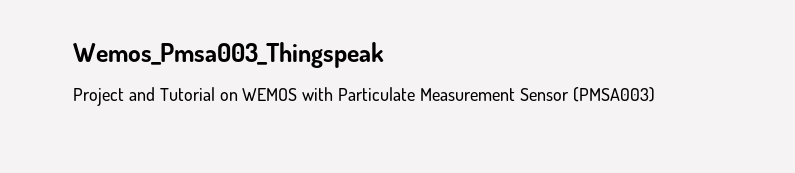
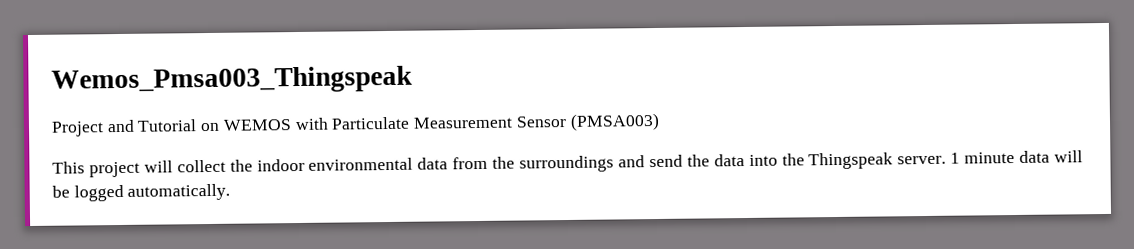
(655, 94) none -> [52,150,1083,178] [52,183,231,202] // This project will collect the indoor environmental data from the surroundings and send the data into the Thingspeak server. 1 minute data will be logged automatically.

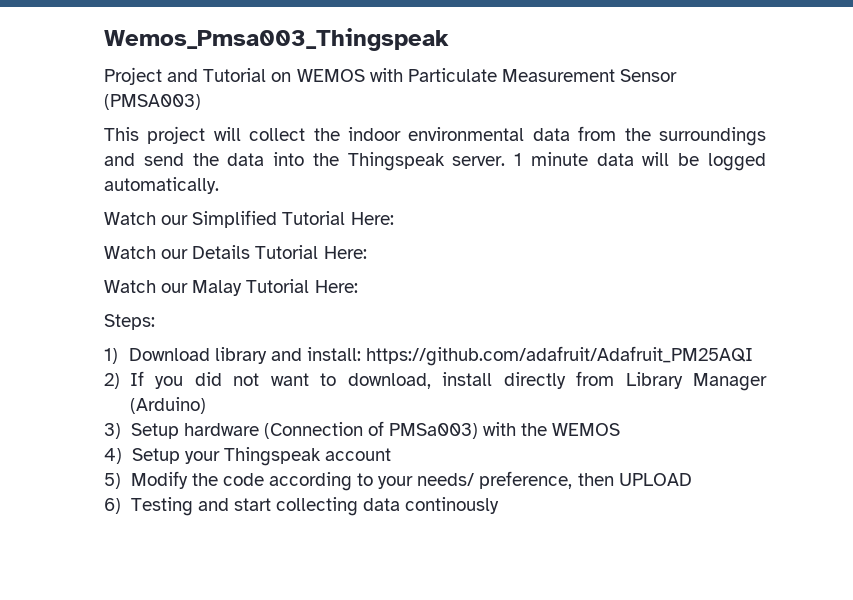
(231, 192) none -> [104,210,394,228] [104,245,367,259] [104,279,358,296] [104,314,155,330] [104,346,754,366] [104,371,767,391] [129,397,206,414] [104,421,621,439] [104,447,391,466] [104,471,692,491] [104,497,500,516] // Watch our Simplified Tutorial Here: // Watch our Details Tutorial Here: // Watch our Malay Tutorial Here: // Steps: // 1) Download library and install: https://github.com/adafruit/Adafruit_PM25AQI // 2) If you did not want to download, install directly from Library Manager (Arduino) // 3) Setup hardware (Connection of PMSa003) with the WEMOS // 4) Setup your Thingspeak account // 5) Modify the code according to your needs/ preference, then UPLOAD // 6) Testing and start collecting data continously

